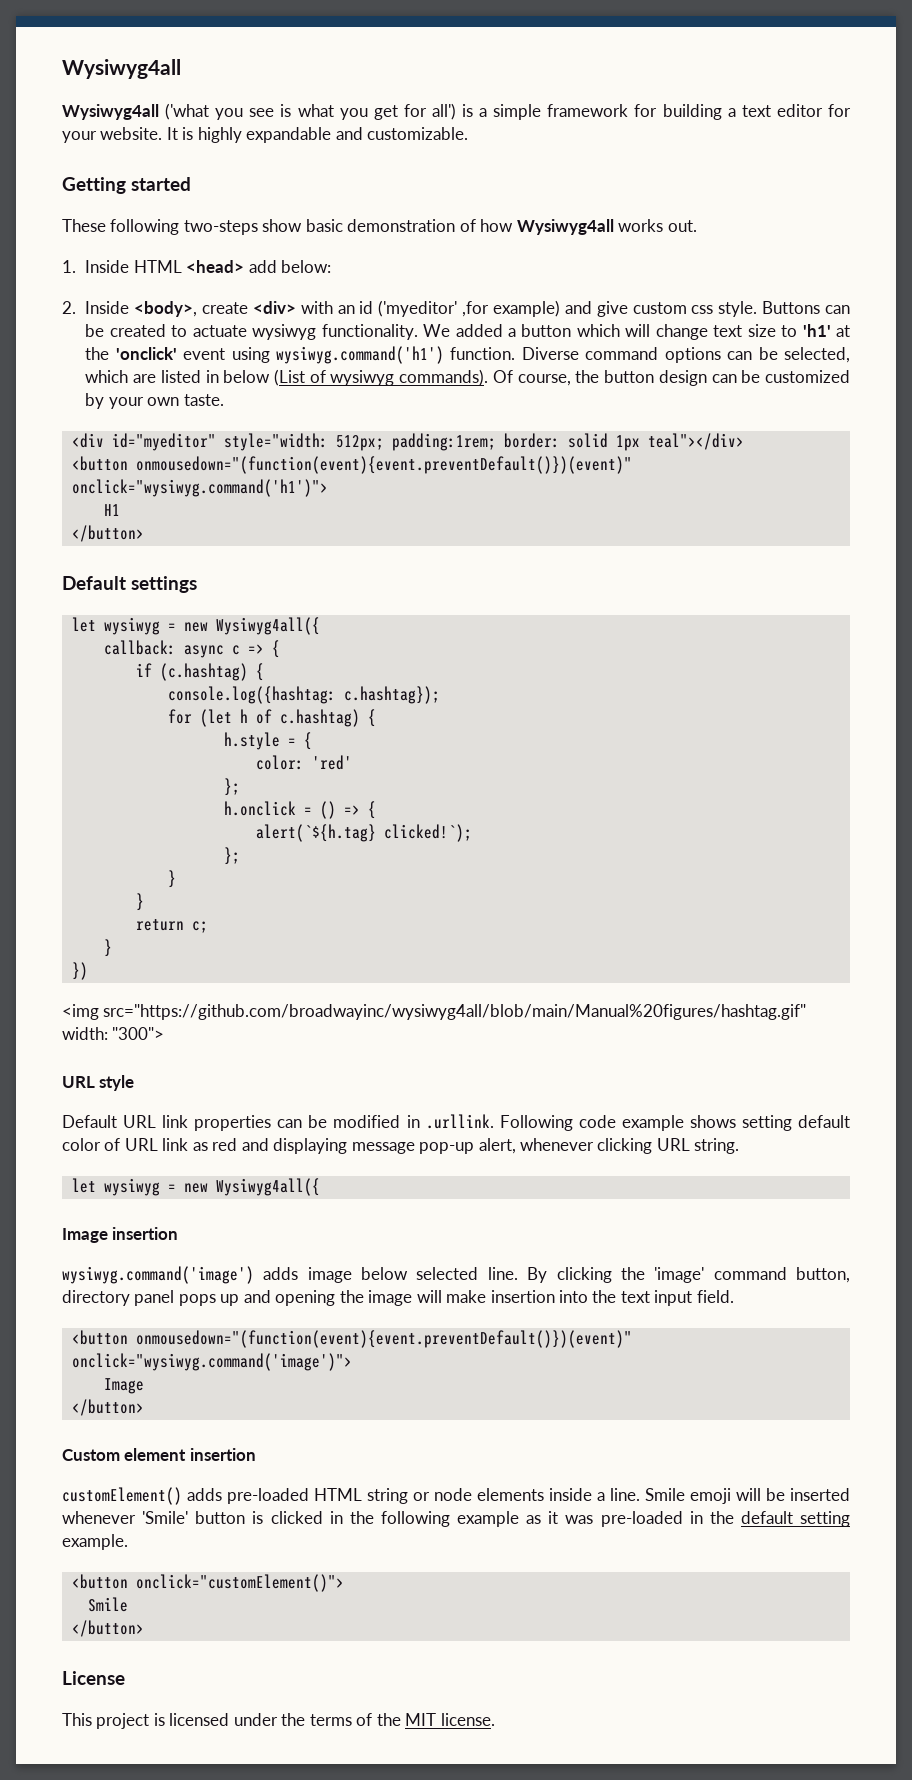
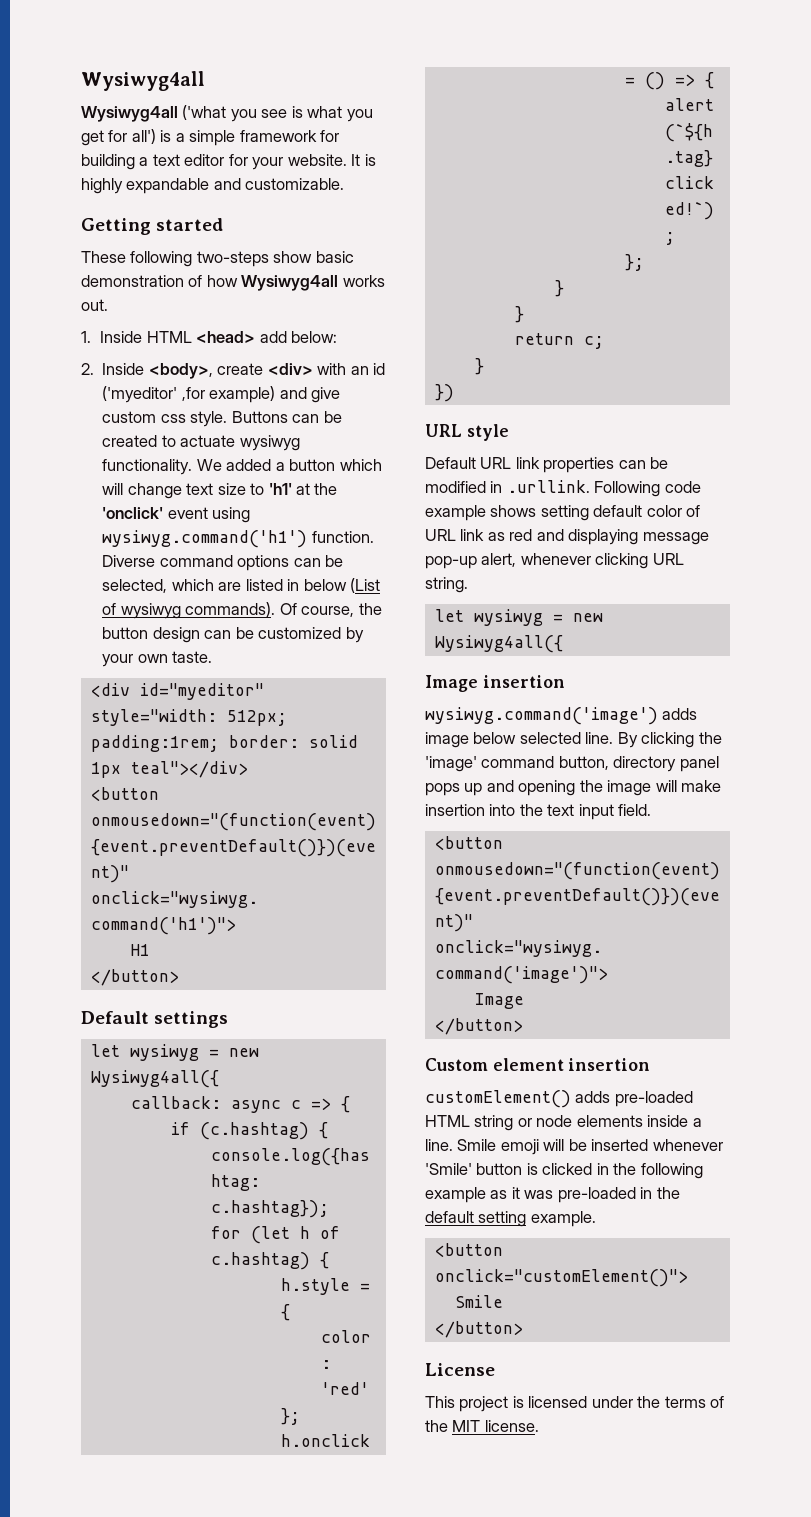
[62,1004,807,1020] [62,1027,165,1040] // <img src="https://github.com/broadwayinc/wysiwyg4all/blob/main/Manual%20figures/hashtag.gif" width: "300"> -> (454, 393) none

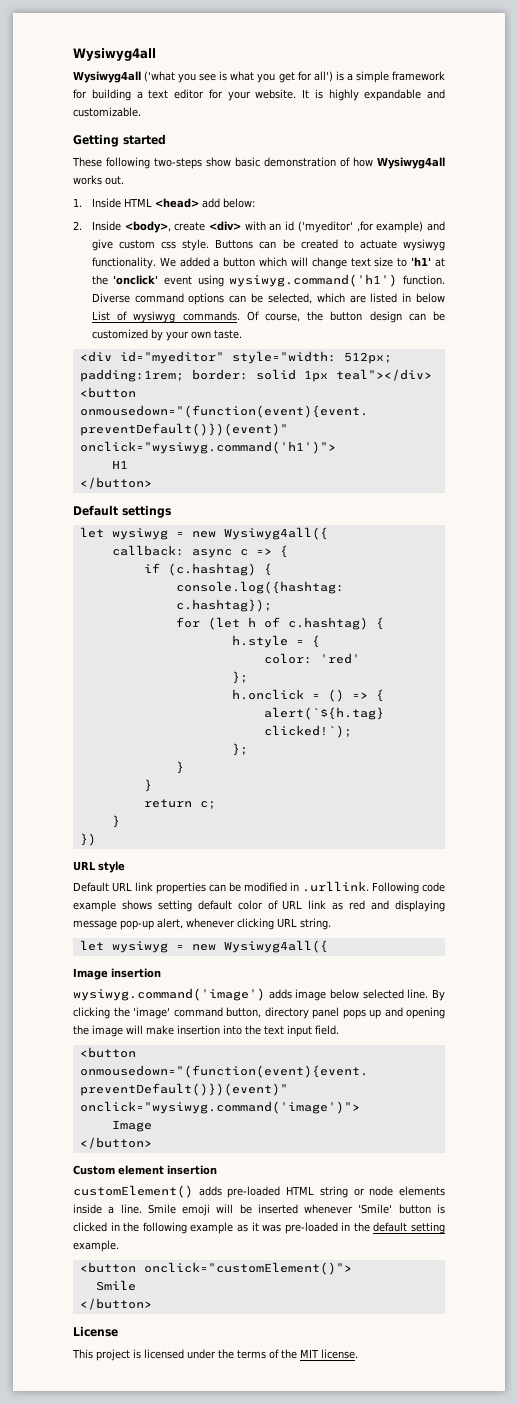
[349,578,380,593] (List -> [91,311,110,321] List
[185,602,276,617] commands). -> [182,311,240,321] commands.

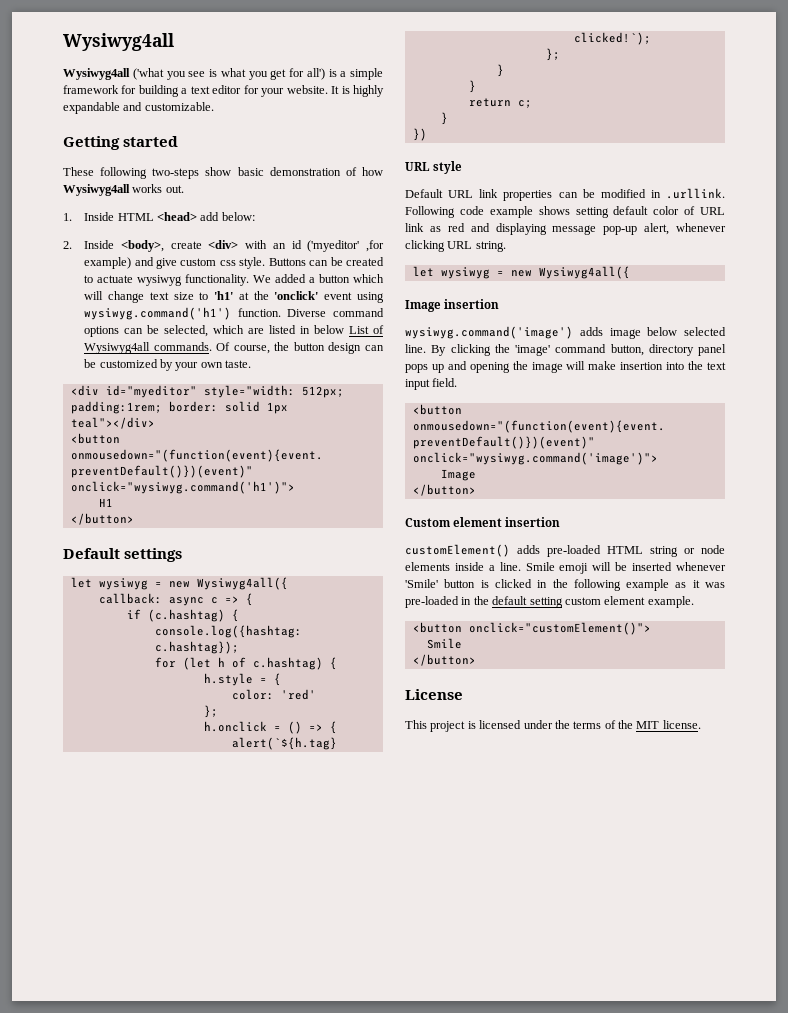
[133,311,176,323] wysiwyg -> [84,342,151,354] Wysiwyg4all
(445, 1228) none -> [564,596,646,605] custom element

